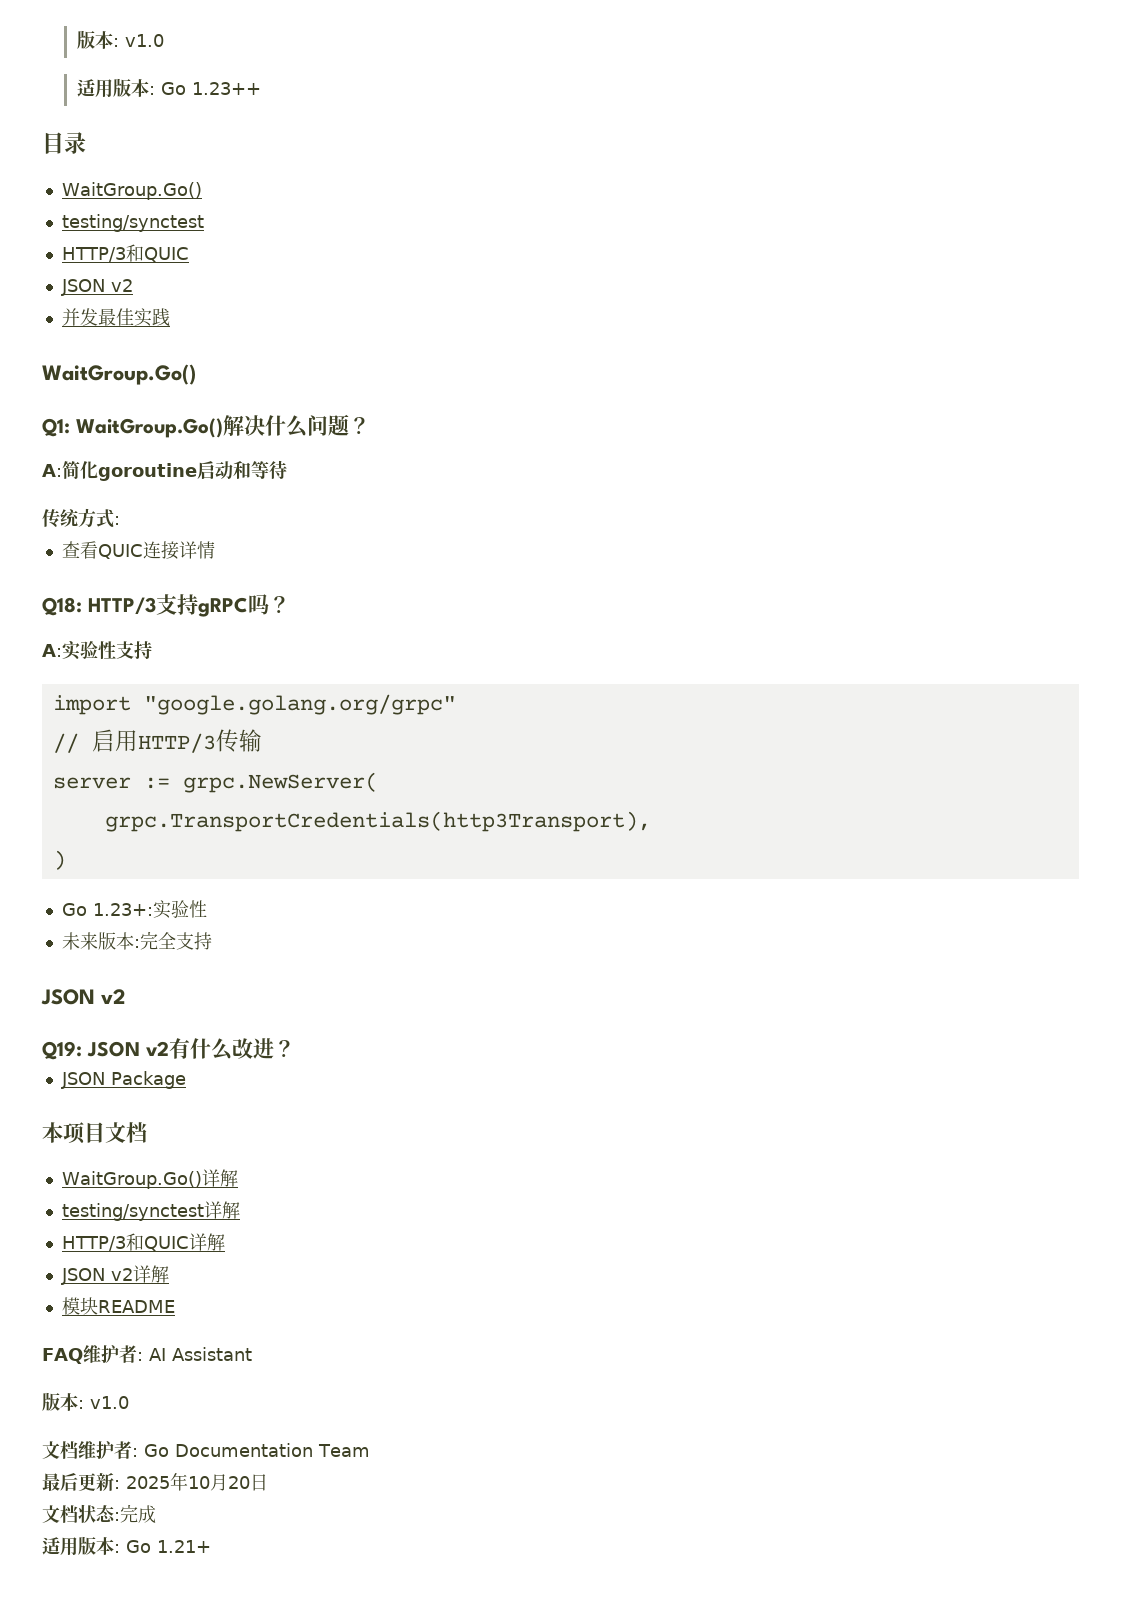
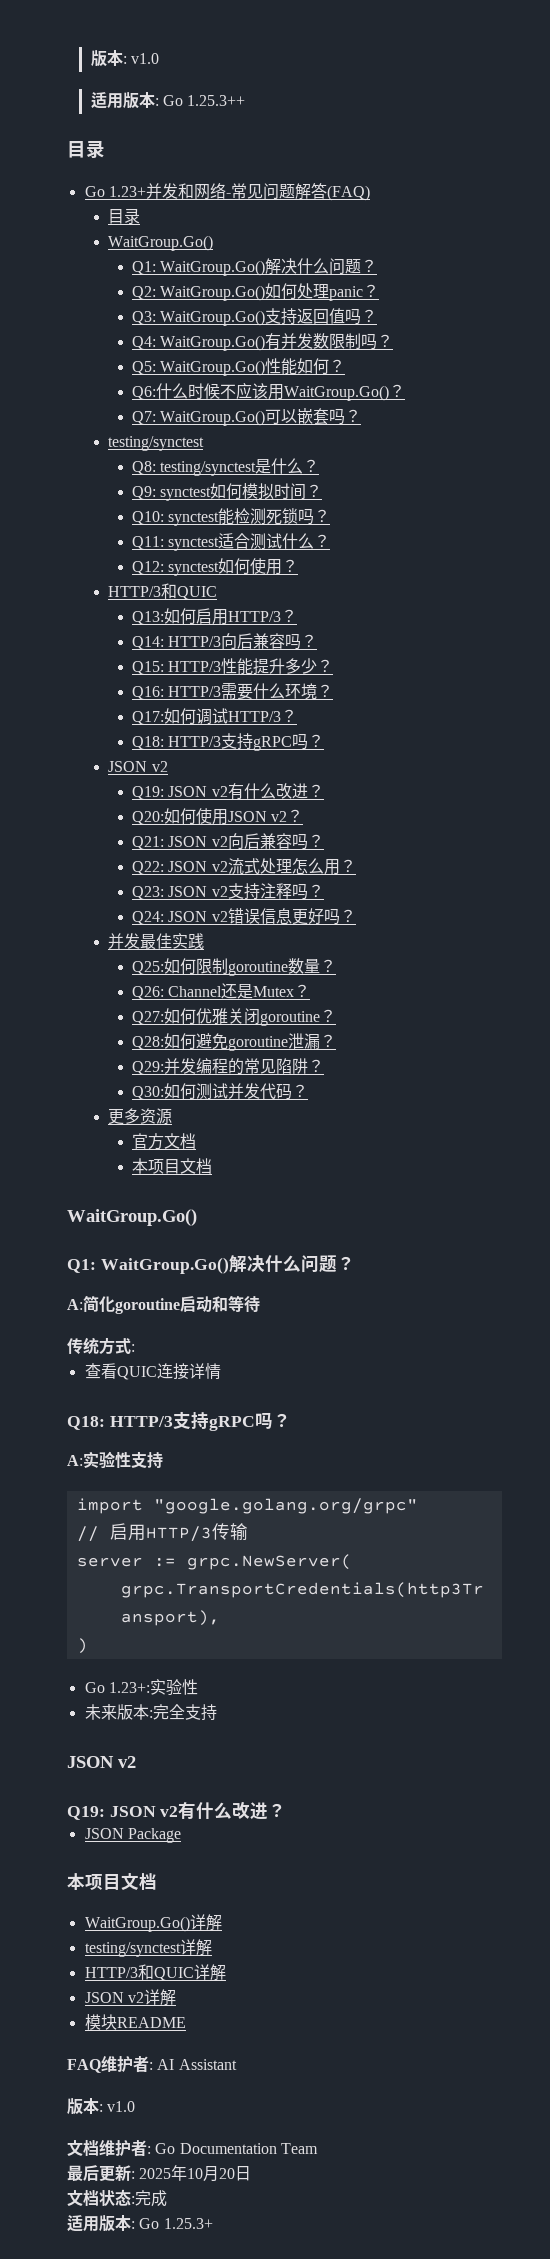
[191,82,261,95] [42,132,86,154] [61,182,202,200] [61,214,204,232] [61,244,189,262] [60,279,133,296] [61,308,170,327] 1.23++ // 目录 // WaitGroup.Go() // testing/synctest // HTTP/3和QUIC // JSON v2 // 并发最佳实践 -> [187,95,246,106] [67,140,105,159] [84,182,370,201] [108,208,141,224] [108,235,214,251] [131,258,378,276] [131,283,380,301] [131,308,378,326] [131,333,394,351] [131,358,346,376] [131,382,405,401] [131,408,362,426] [108,436,205,451] [131,458,320,476] [131,483,323,501] [131,508,331,526] [131,533,331,551] [131,558,299,576] [108,583,218,600] [131,608,297,625] [131,633,318,650] [131,658,334,675] [131,683,334,700] [131,708,297,725] [131,733,325,751] [108,761,168,772] [131,783,324,800] [131,808,304,825] [131,833,324,850] [131,858,356,875] [131,883,324,900] [131,908,356,925] [108,933,205,949] [131,958,336,976] [131,983,311,1000] [131,1008,336,1026] [131,1033,336,1051] [131,1058,324,1075] [131,1083,308,1100] [108,1108,173,1125] [131,1133,196,1150] [131,1158,212,1174] 1.25.3++ // 目录 // Go 1.23+并发和网络-常见问题解答(FAQ) // 目录 // WaitGroup.Go() // Q1: WaitGroup.Go()解决什么问题？ // Q2: WaitGroup.Go()如何处理panic？ // Q3: WaitGroup.Go()支持返回值吗？ // Q4: WaitGroup.Go()有并发数限制吗？ // Q5: WaitGroup.Go()性能如何？ // Q6:什么时候不应该用WaitGroup.Go()？ // Q7: WaitGroup.Go()可以嵌套吗？ // testing/synctest // Q8: testing/synctest是什么？ // Q9: synctest如何模拟时间？ // Q10: synctest能检测死锁吗？ // Q11: synctest适合测试什么？ // Q12: synctest如何使用？ // HTTP/3和QUIC // Q13:如何启用HTTP/3？ // Q14: HTTP/3向后兼容吗？ // Q15: HTTP/3性能提升多少？ // Q16: HTTP/3需要什么环境？ // Q17:如何调试HTTP/3？ // Q18: HTTP/3支持gRPC吗？ // JSON v2 // Q19: JSON v2有什么改进？ // Q20:如何使用JSON v2？ // Q21: JSON v2向后兼容吗？ // Q22: JSON v2流式处理怎么用？ // Q23: JSON v2支持注释吗？ // Q24: JSON v2错误信息更好吗？ // 并发最佳实践 // Q25:如何限制goroutine数量？ // Q26: Channel还是Mutex？ // Q27:如何优雅关闭goroutine？ // Q28:如何避免goroutine泄漏？ // Q29:并发编程的常见陷阱？ // Q30:如何测试并发代码？ // 更多资源 // 官方文档 // 本项目文档
[157,1540,211,1553] 1.21+ -> [163,2218,213,2229] 1.25.3+

